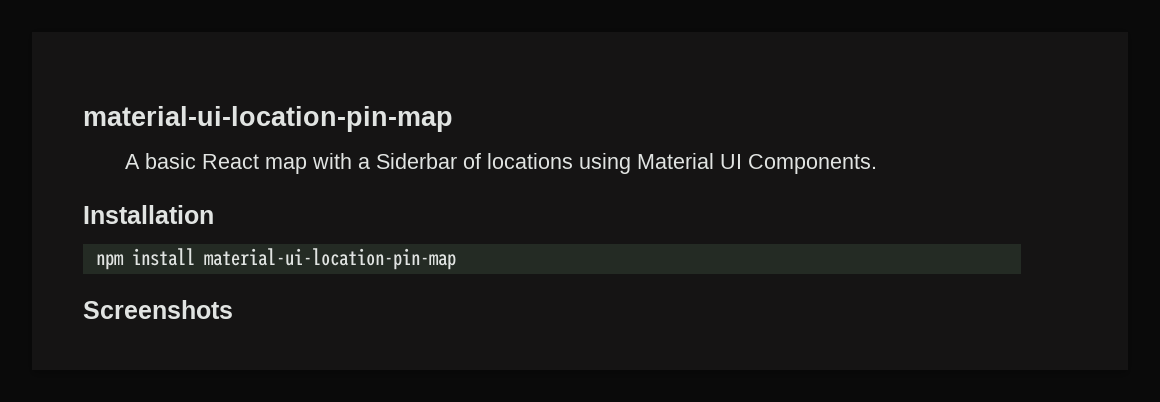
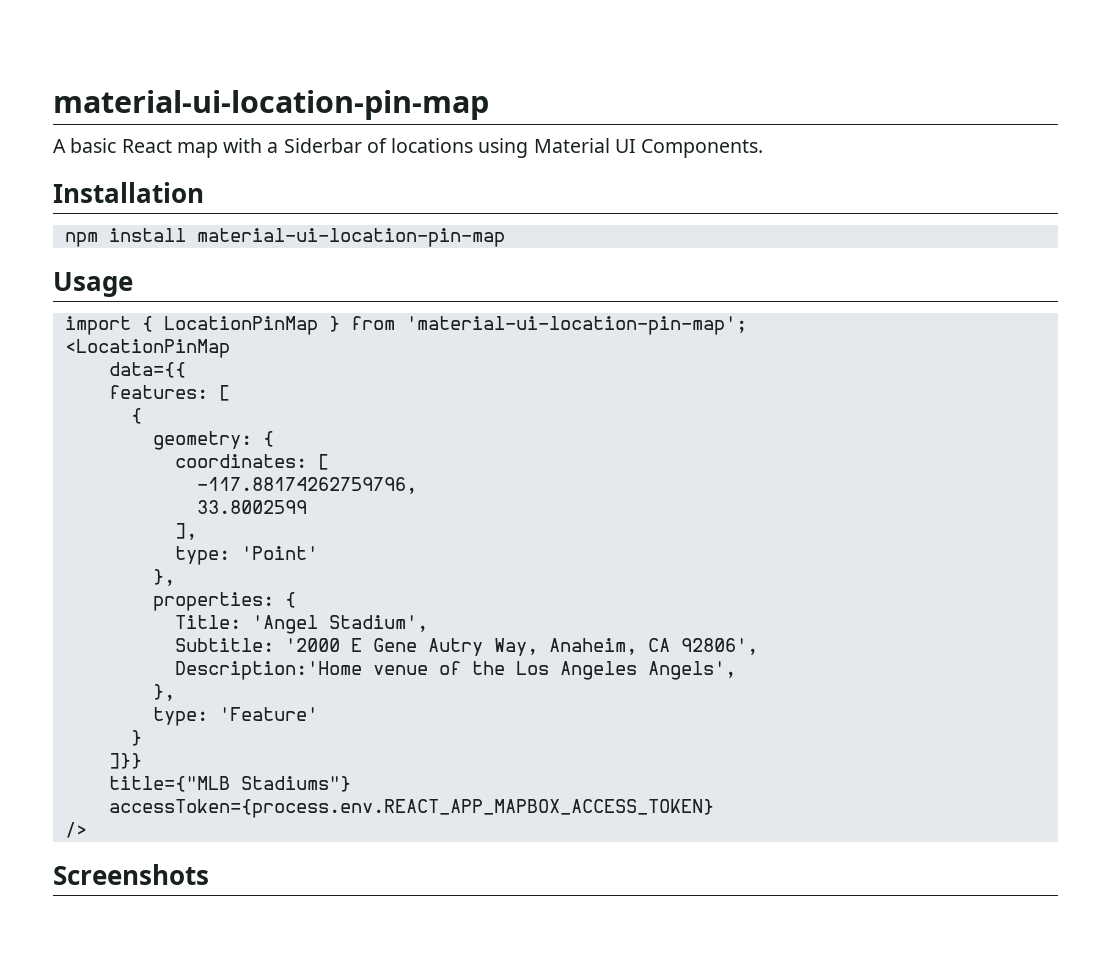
(456, 259) none -> [53,272,133,297] [64,316,747,335] [64,339,230,358] [108,362,186,378] [108,385,230,401] [130,408,142,424] [152,431,274,450] [174,454,329,470] [196,477,417,494] [196,500,307,514] [174,523,197,540] [174,546,318,565] [152,569,175,586] [152,592,296,611] [174,615,428,634] [174,638,758,656] [174,661,736,680] [152,684,175,701] [152,707,318,726] [130,730,142,746] [108,753,142,769] [108,776,351,792] [108,799,714,818] [64,822,87,838] // Usage // import { LocationPinMap } from 'material-ui-location-pin-map'; // <LocationPinMap // data={{ // features: [ // { // geometry: { // coordinates: [ // -117.88174262759796, // 33.8002599 // ], // type: 'Point' // }, // properties: { // Title: 'Angel Stadium', // Subtitle: '2000 E Gene Autry Way, Anaheim, CA 92806', // Description:'Home venue of the Los Angeles Angels', // }, // type: 'Feature' // } // ]}} // title={"MLB Stadiums"} // accessToken={process.env.REACT_APP_MAPBOX_ACCESS_TOKEN} // />

